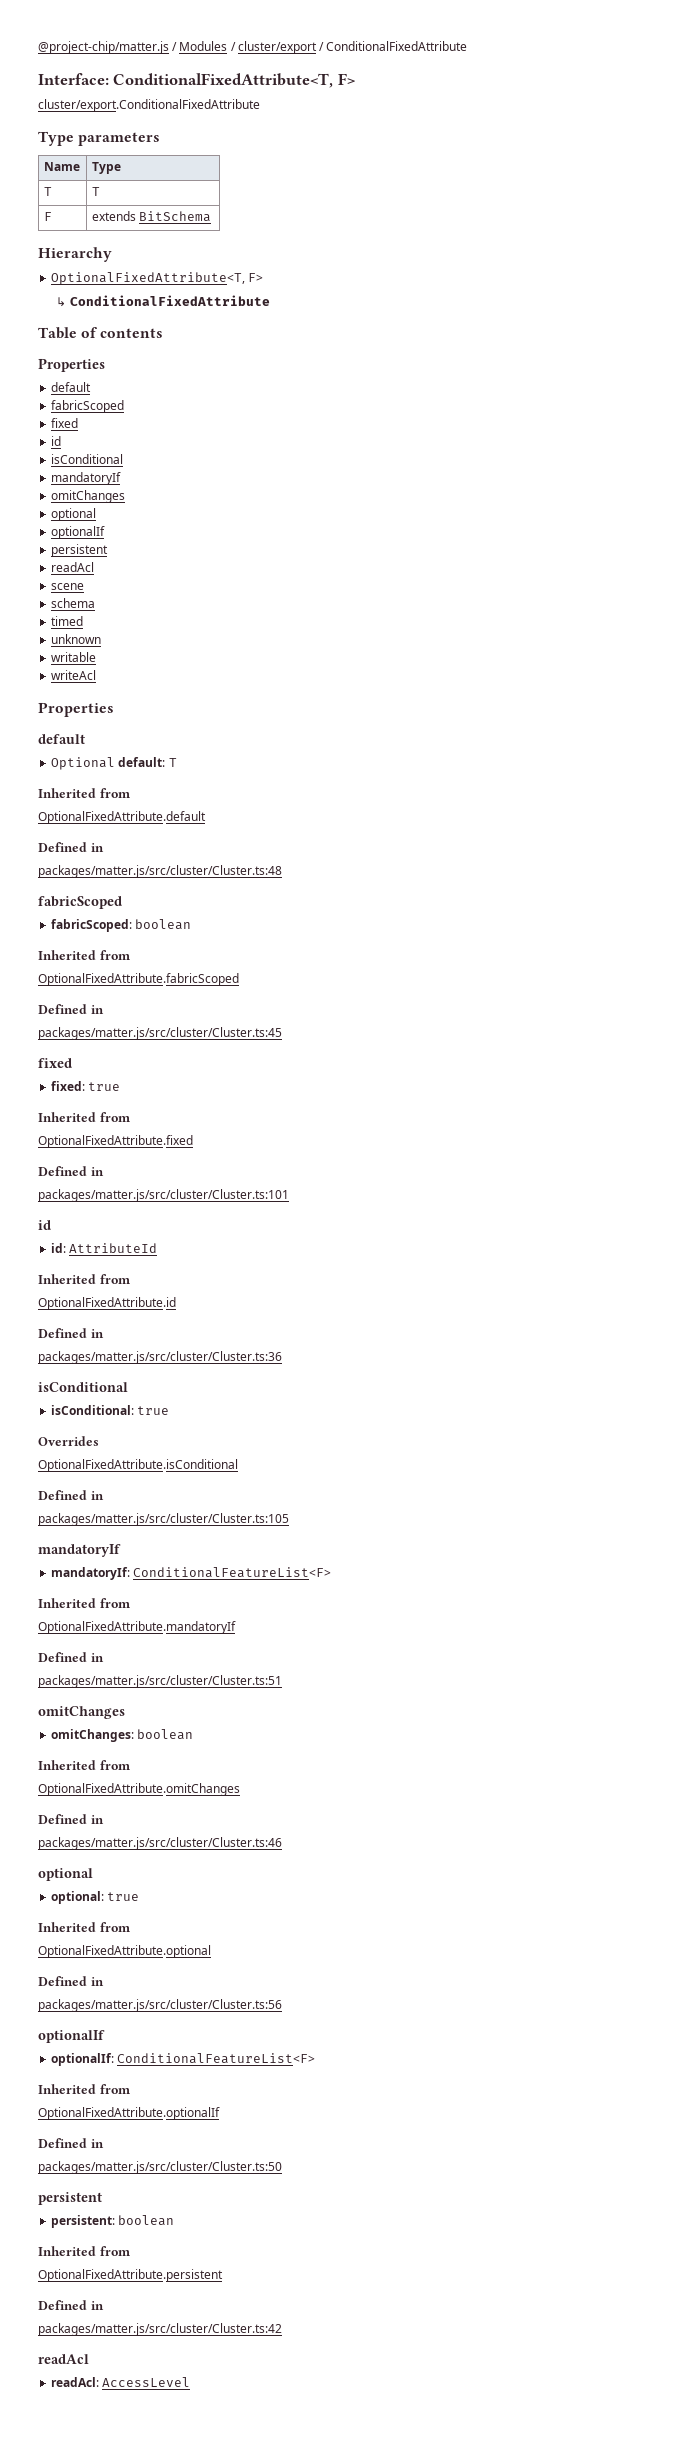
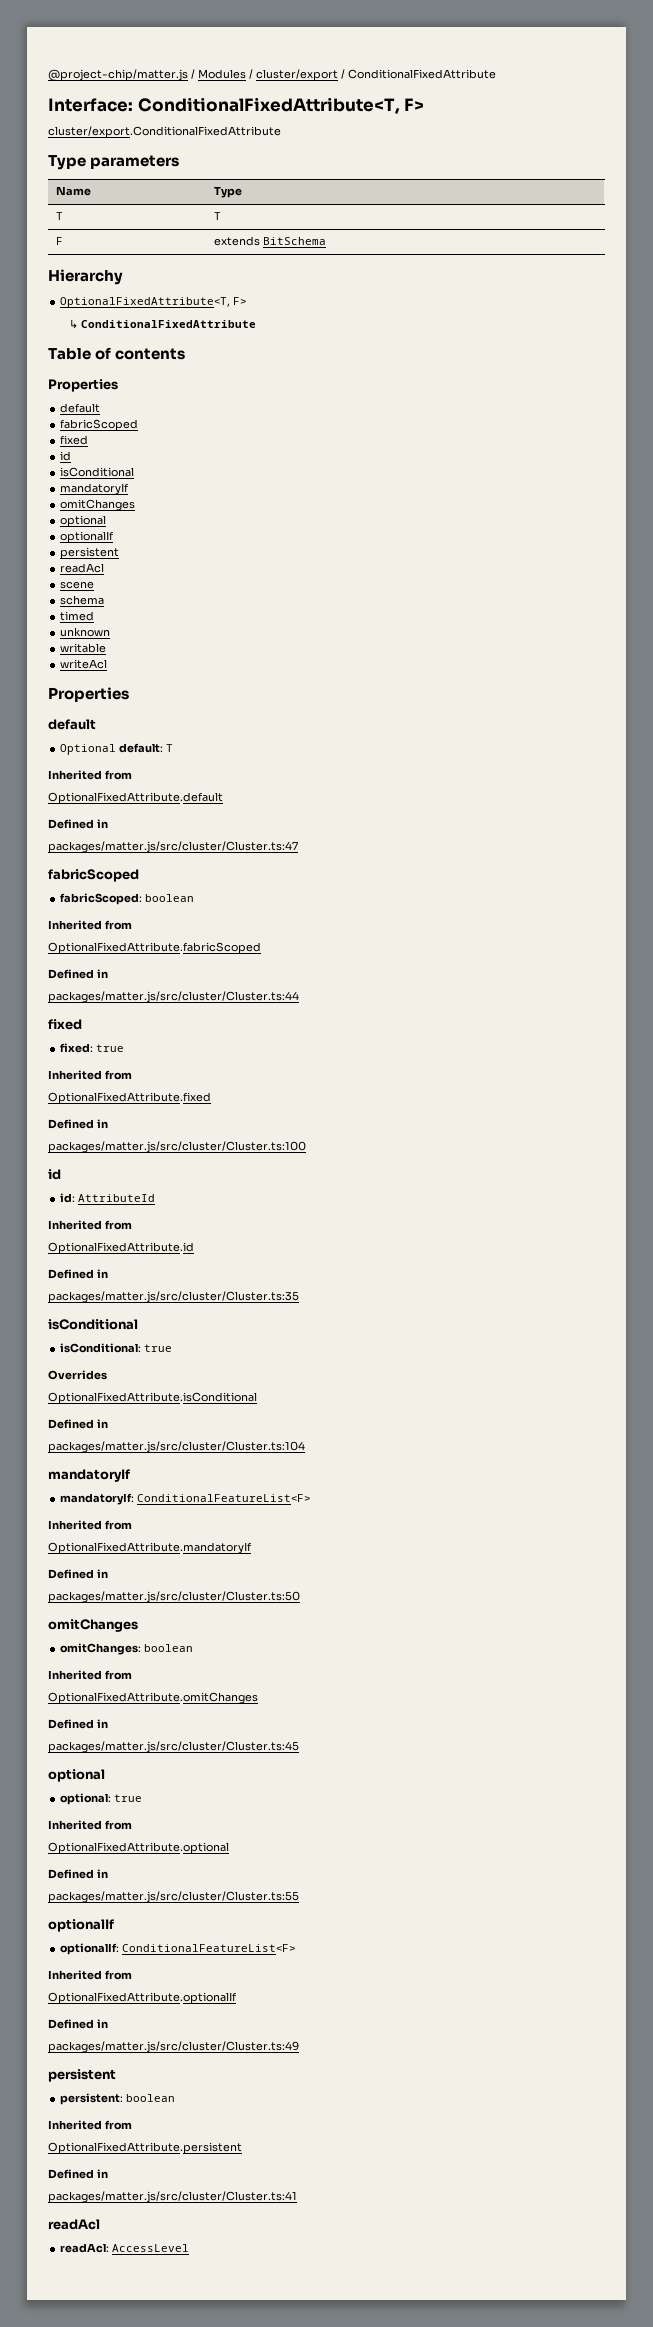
[38,865,282,878] packages/matter.js/src/cluster/Cluster.ts:48 -> [48,841,298,853] packages/matter.js/src/cluster/Cluster.ts:47
[38,1027,282,1040] packages/matter.js/src/cluster/Cluster.ts:45 -> [48,991,299,1003] packages/matter.js/src/cluster/Cluster.ts:44
[38,1189,289,1202] packages/matter.js/src/cluster/Cluster.ts:101 -> [48,1141,306,1153] packages/matter.js/src/cluster/Cluster.ts:100
[38,1351,282,1364] packages/matter.js/src/cluster/Cluster.ts:36 -> [48,1291,299,1303] packages/matter.js/src/cluster/Cluster.ts:35
[38,1513,289,1526] packages/matter.js/src/cluster/Cluster.ts:105 -> [48,1441,305,1453] packages/matter.js/src/cluster/Cluster.ts:104
[38,1675,282,1688] packages/matter.js/src/cluster/Cluster.ts:51 -> [48,1591,300,1603] packages/matter.js/src/cluster/Cluster.ts:50
[38,1837,282,1850] packages/matter.js/src/cluster/Cluster.ts:46 -> [48,1741,299,1753] packages/matter.js/src/cluster/Cluster.ts:45
[38,1999,282,2012] packages/matter.js/src/cluster/Cluster.ts:56 -> [48,1891,299,1903] packages/matter.js/src/cluster/Cluster.ts:55
[38,2161,282,2174] packages/matter.js/src/cluster/Cluster.ts:50 -> [48,2041,299,2053] packages/matter.js/src/cluster/Cluster.ts:49
[38,2323,282,2336] packages/matter.js/src/cluster/Cluster.ts:42 -> [48,2191,297,2203] packages/matter.js/src/cluster/Cluster.ts:41

